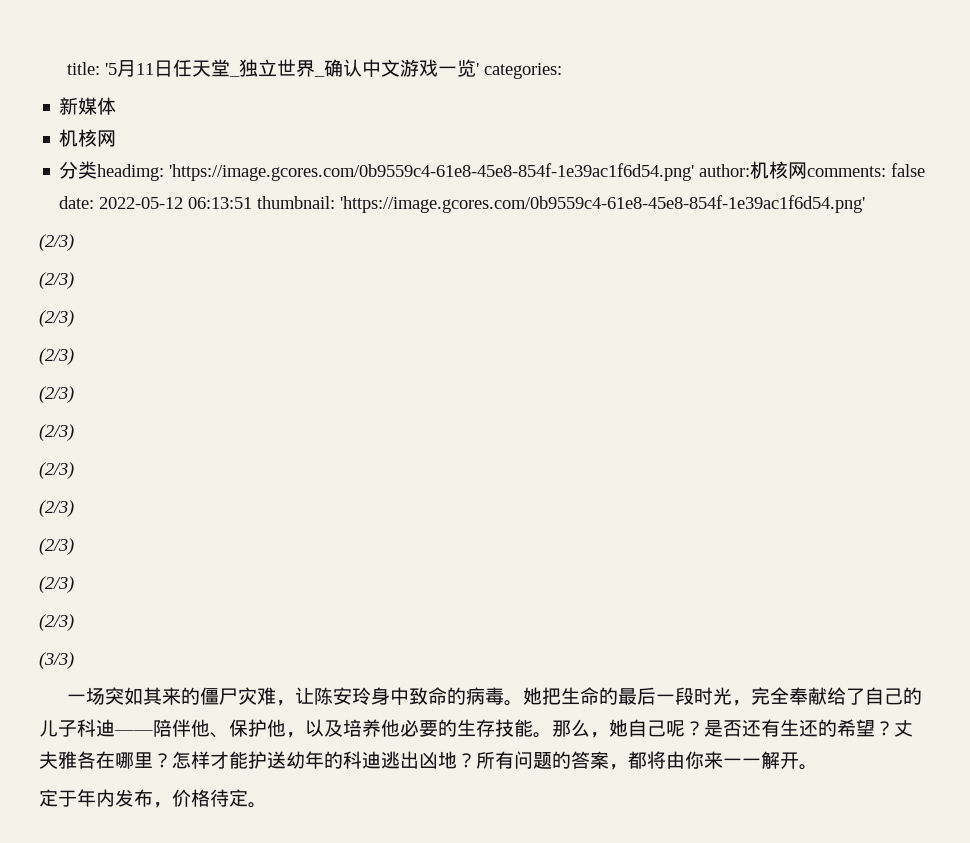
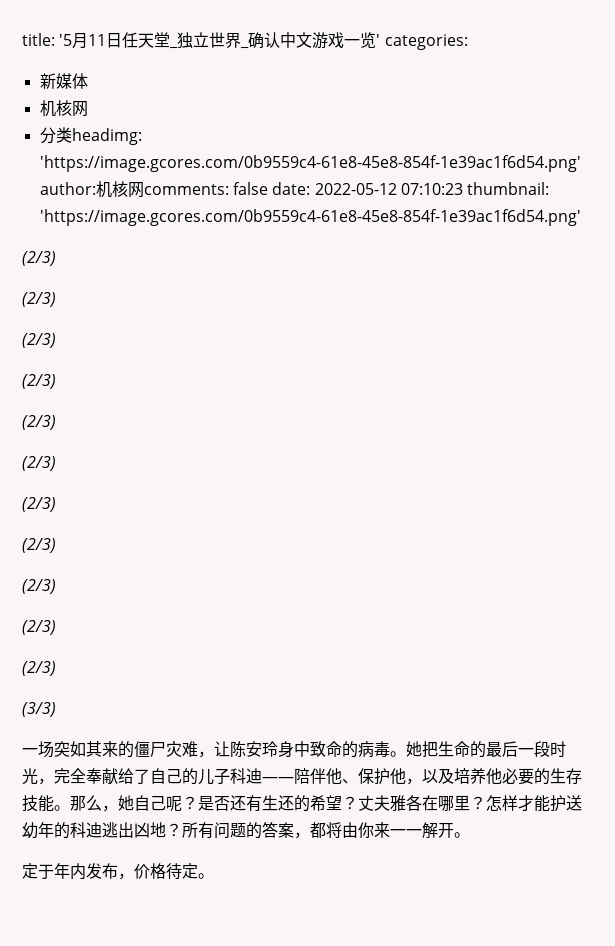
[188,197,253,209] 06:13:51 -> [400,183,463,195] 07:10:23

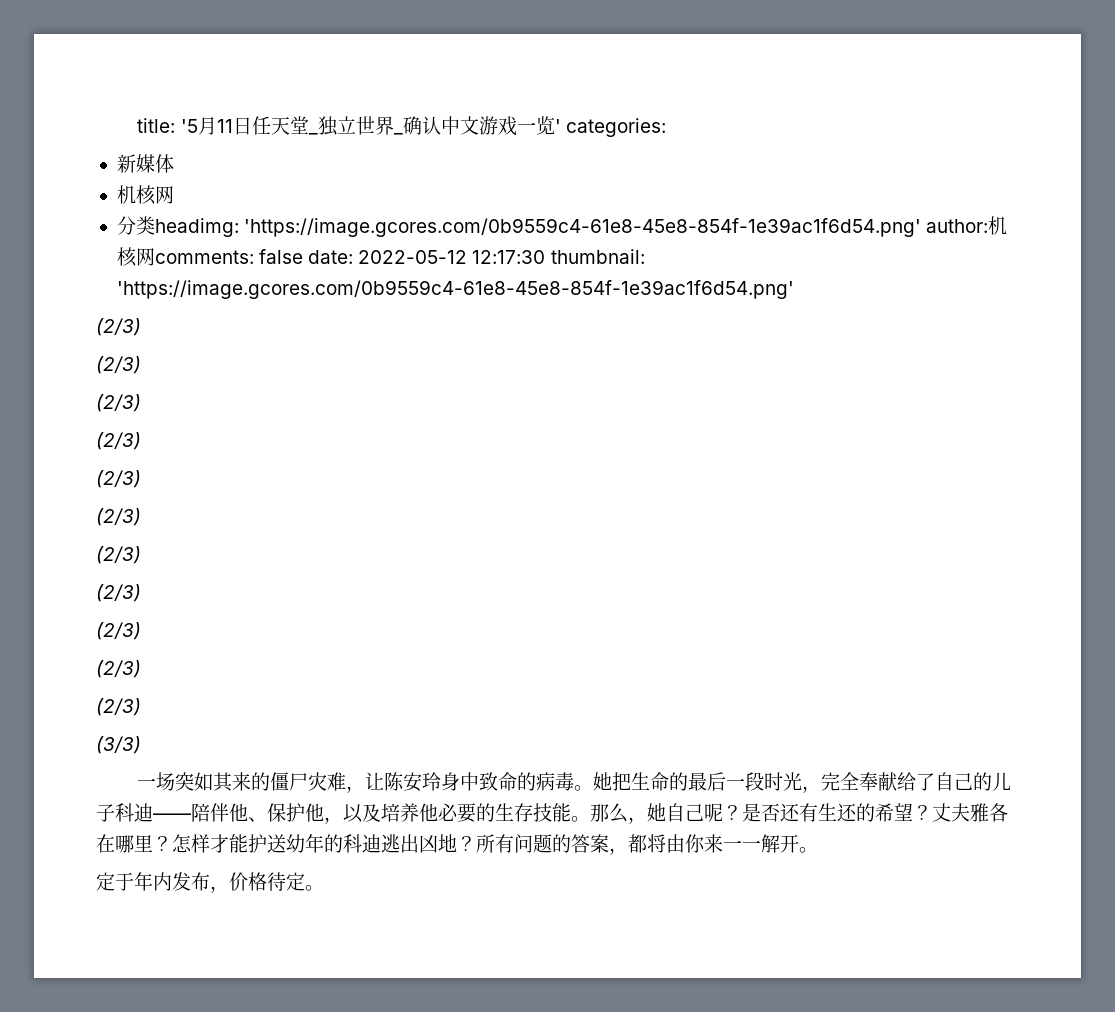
[400,183,463,195] 07:10:23 -> [472,250,546,264] 12:17:30

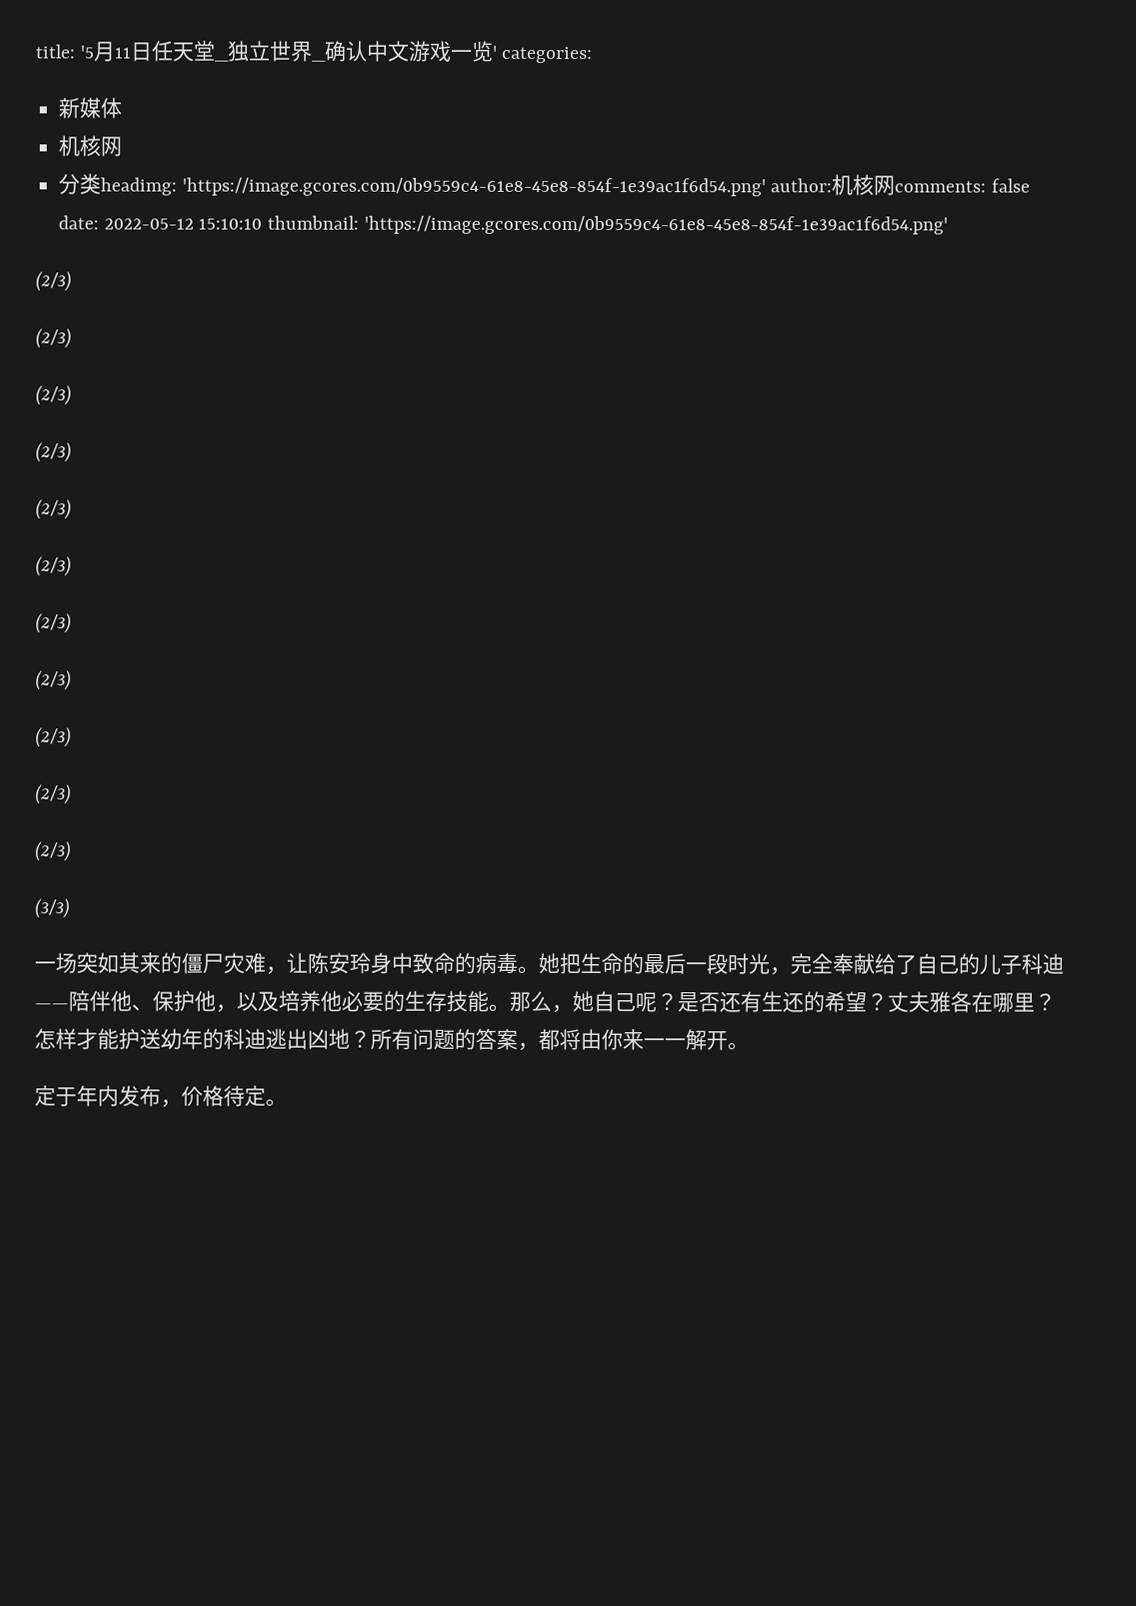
[472,250,546,264] 12:17:30 -> [198,218,263,230] 15:10:10

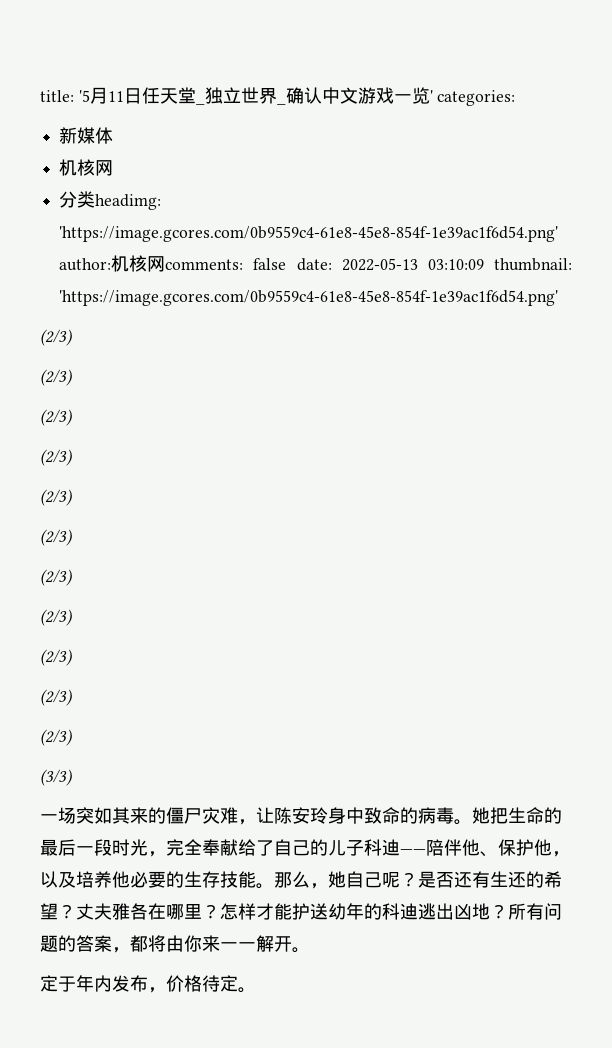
[103,218,263,230] 2022-05-12 15:10:10 -> [341,258,484,271] 2022-05-13 03:10:09

